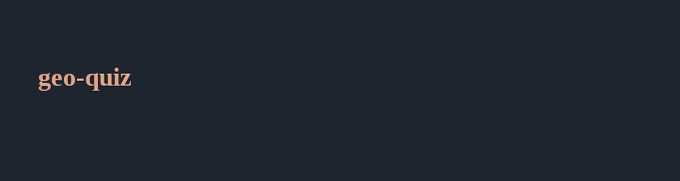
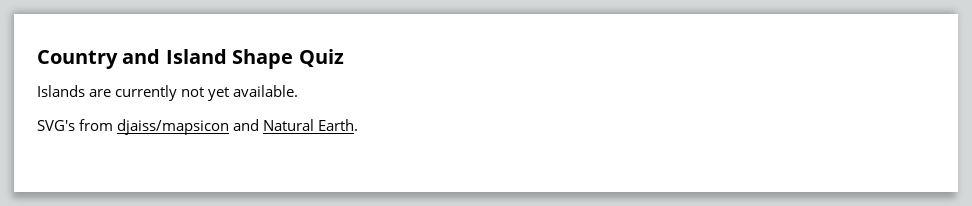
[37,67,132,91] geo-quiz -> [37,49,344,69] [37,85,299,101] [37,119,359,135] Country and Island Shape Quiz // Islands are currently not yet available. // SVG's from djaiss/mapsicon and Natural Earth.

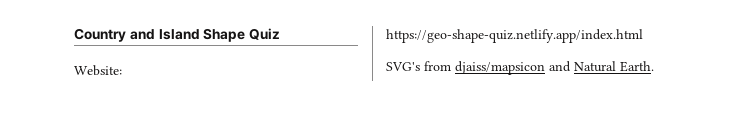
[37,85,299,101] Islands are currently not yet available. -> [74,65,122,76] [386,29,643,43] Website: https://geo-shape-quiz.netlify.app/index.html

